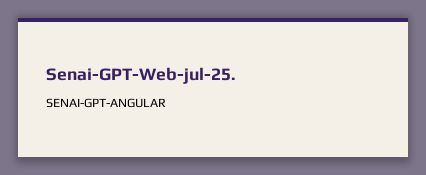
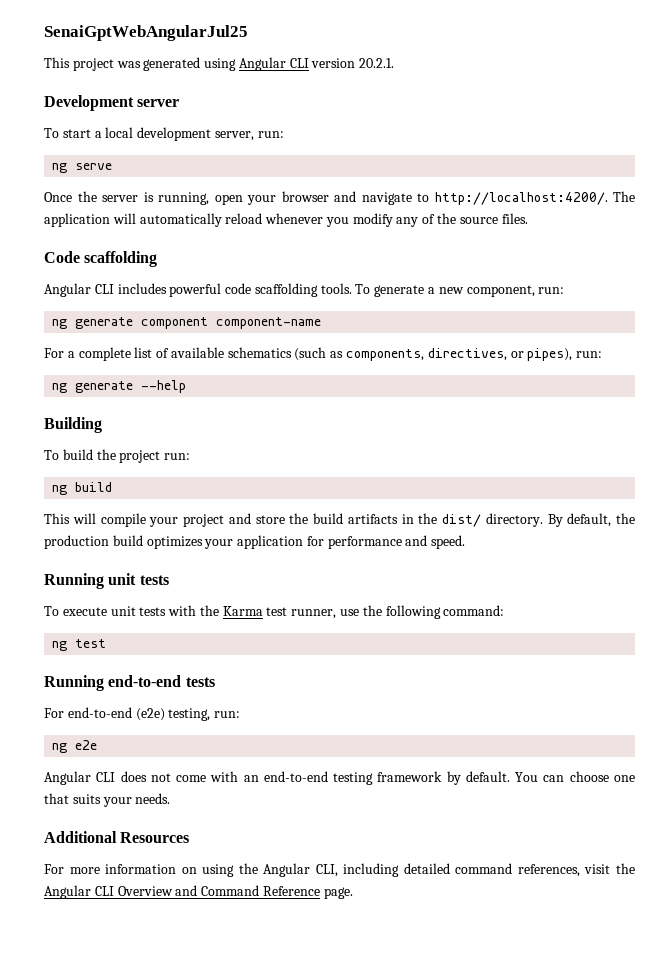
[46,67,235,84] [46,98,166,108] Senai-GPT-Web-jul-25. // SENAI-GPT-ANGULAR -> [44,25,248,41] [44,57,395,71] [44,95,180,111] [44,127,284,141] [52,163,113,173] [44,191,635,205] [44,213,528,227] [44,251,158,267] [44,283,565,297] [52,317,322,329] [44,347,603,361] [52,380,187,393] [44,417,102,433] [44,449,191,463] [52,482,113,495] [44,513,635,527] [44,535,466,549] [44,573,169,589] [44,605,505,619] [52,639,107,651] [44,675,215,691] [44,707,241,721] [52,740,98,753] [44,771,635,785] [44,793,171,807] [44,831,190,843] [44,863,636,877] [44,885,353,899] SenaiGptWebAngularJul25 // This project was generated using Angular CLI version 20.2.1. // Development server // To start a local development server, run: // ng serve // Once the server is running, open your browser and navigate to http://localhost:4200/. The application will automatically reload whenever you modify any of the source files. // Code scaffolding // Angular CLI includes powerful code scaffolding tools. To generate a new component, run: // ng generate component component-name // For a complete list of available schematics (such as components, directives, or pipes), run: // ng generate --help // Building // To build the project run: // ng build // This will compile your project and store the build artifacts in the dist/ directory. By default, the production build optimizes your application for performance and speed. // Running unit tests // To execute unit tests with the Karma test runner, use the following command: // ng test // Running end-to-end tests // For end-to-end (e2e) testing, run: // ng e2e // Angular CLI does not come with an end-to-end testing framework by default. You can choose one that suits your needs. // Additional Resources // For more information on using the Angular CLI, including detailed command references, visit the Angular CLI Overview and Command Reference page.

